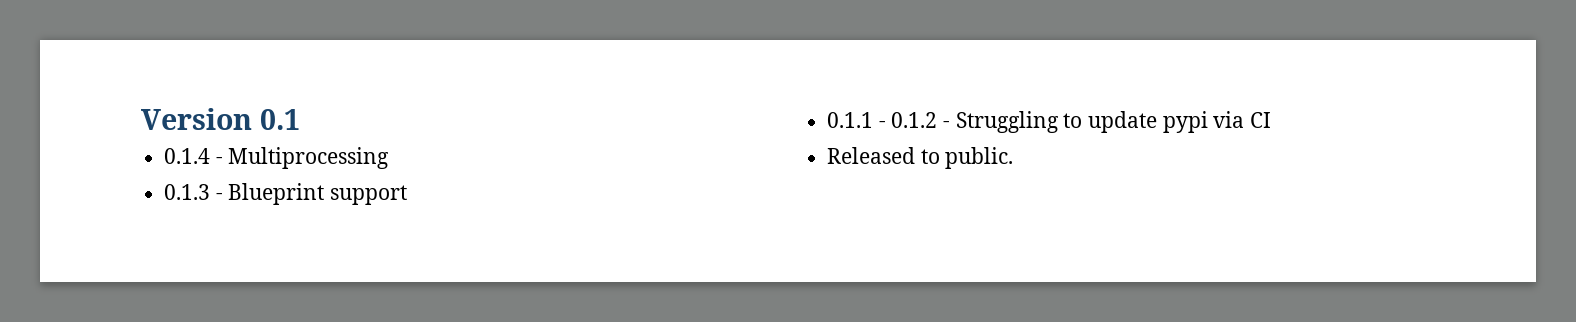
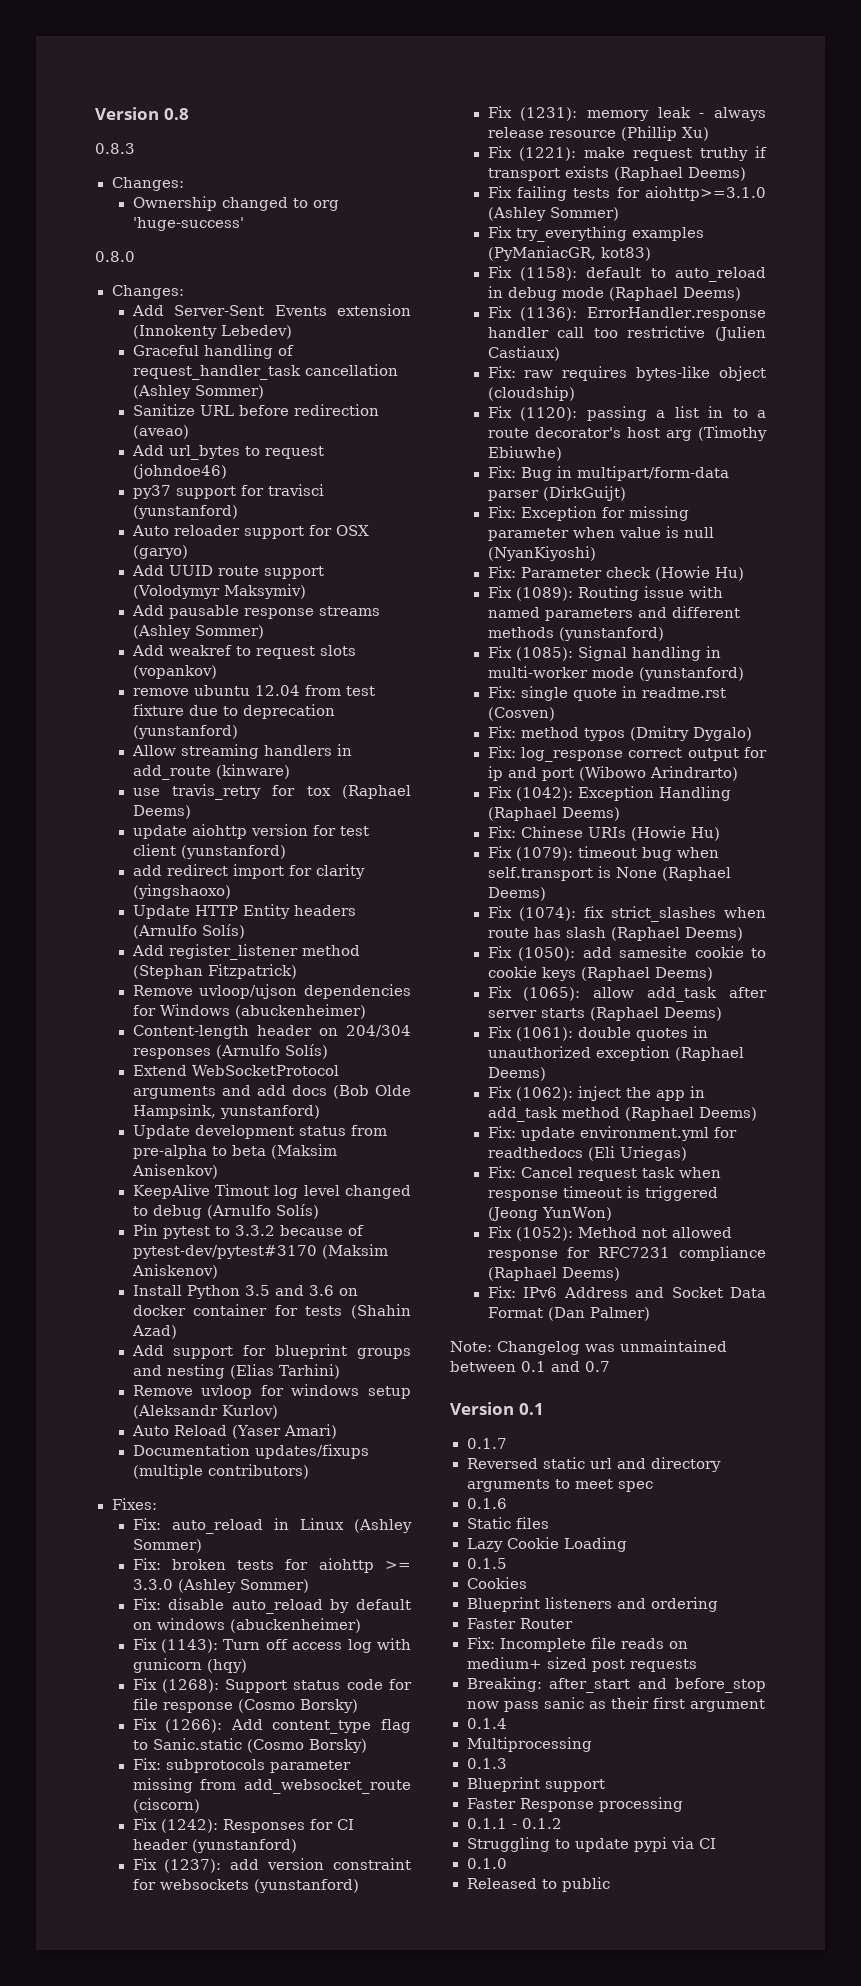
[141,108,300,130] Version 0.1 -> [95,107,189,120] [95,143,135,154] [111,177,184,191] [132,196,339,211] [132,217,244,231] [95,251,135,262] [111,285,184,299] [131,304,411,316] [132,325,292,339] [132,344,294,359] [132,364,398,380] [132,385,264,399] [132,404,379,416] [132,425,189,439] [131,445,324,460] [132,464,227,479] [132,484,324,499] [132,505,238,519] [131,525,369,539] [132,545,188,559] [131,565,324,579] [132,584,307,599] [131,605,380,619] [132,625,264,639] [131,645,356,659] [132,665,217,679] [132,685,375,696] [132,704,335,719] [132,725,238,739] [131,744,352,759] [132,764,290,780] [132,784,411,800] [132,805,191,819] [132,824,369,839] [132,844,286,859] [132,864,365,879] [132,884,231,899] [132,904,356,919] [132,924,245,939] [131,944,360,960] [132,964,297,979] [132,984,411,999] [132,1004,366,1019] [132,1025,411,1039] [132,1044,328,1059] [132,1065,340,1076] [132,1085,411,1099] [132,1104,320,1119] [132,1125,387,1139] [132,1144,337,1159] [131,1164,218,1179] [132,1184,411,1199] [132,1204,319,1219] [132,1224,364,1239] [132,1244,388,1259] [131,1264,218,1279] [132,1285,358,1299] [132,1304,411,1319] [131,1325,177,1339] [131,1344,411,1359] [132,1364,341,1379] [132,1384,411,1399] [132,1405,278,1419] [131,1424,338,1439] [132,1444,369,1459] [132,1464,309,1479] [111,1498,157,1510] [132,1518,412,1534] [132,1539,202,1553] [132,1558,411,1573] [132,1579,309,1593] [132,1598,411,1614] [132,1618,361,1633] [132,1638,411,1653] [132,1658,247,1673] [132,1678,412,1693] [132,1698,358,1713] [132,1718,411,1734] [132,1738,367,1753] [132,1758,351,1773] [132,1778,411,1794] [132,1798,200,1813] [132,1818,354,1833] [132,1839,297,1853] [132,1858,411,1873] [132,1879,359,1893] [487,106,766,121] [487,126,709,141] [487,146,767,161] [487,166,746,181] [487,186,766,201] [487,207,619,221] [487,226,704,242] [487,246,651,261] [487,266,766,282] [487,286,741,301] [487,306,767,321] [487,326,766,341] [487,346,560,361] [487,366,766,381] [487,386,575,401] [487,406,766,421] [487,426,767,441] [487,446,562,461] [487,466,729,481] [487,486,626,501] [487,506,689,521] [487,526,714,541] [487,546,596,561] [487,566,744,581] [487,586,723,601] [487,606,740,621] [487,627,664,641] [487,646,721,661] [487,666,744,681] [487,686,726,701] [487,707,555,721] [487,726,752,741] [487,746,767,762] [487,766,738,781] [487,786,731,801] [487,807,620,821] [487,826,720,841] [487,846,719,861] [487,866,731,881] [487,887,546,901] [487,906,766,922] [487,927,743,941] [487,946,766,961] [487,966,713,981] [487,986,767,1002] [487,1007,722,1021] [487,1026,708,1041] [487,1046,744,1061] [487,1067,546,1081] [487,1086,705,1101] [487,1107,757,1122] [487,1126,737,1141] [487,1146,687,1161] [487,1166,721,1181] [487,1186,718,1201] [487,1207,613,1221] [487,1226,732,1241] [487,1246,766,1261] [487,1267,620,1281] [487,1286,766,1298] [487,1307,650,1321] [450,1340,727,1355] [450,1361,610,1372] [450,1402,544,1415] [466,1438,507,1449] [466,1457,721,1472] [466,1479,653,1492] [466,1498,507,1509] [466,1517,549,1529] [466,1537,627,1552] [466,1558,507,1569] [466,1577,527,1589] [466,1597,718,1612] [466,1618,574,1629] [466,1637,688,1652] [466,1657,697,1672] [466,1677,766,1693] [466,1697,765,1712] Version 0.8 // 0.8.3 // Changes: // Ownership changed to org 'huge-success' // 0.8.0 // Changes: // Add Server-Sent Events extension (Innokenty Lebedev) // Graceful handling of request_handler_task cancellation (Ashley Sommer) // Sanitize URL before redirection (aveao) // Add url_bytes to request (johndoe46) // py37 support for travisci (yunstanford) // Auto reloader support for OSX (garyo) // Add UUID route support (Volodymyr Maksymiv) // Add pausable response streams (Ashley Sommer) // Add weakref to request slots (vopankov) // remove ubuntu 12.04 from test fixture due to deprecation (yunstanford) // Allow streaming handlers in add_route (kinware) // use travis_retry for tox (Raphael Deems) // update aiohttp version for test client (yunstanford) // add redirect import for clarity (yingshaoxo) // Update HTTP Entity headers (Arnulfo Solís) // Add register_listener method (Stephan Fitzpatrick) // Remove uvloop/ujson dependencies for Windows (abuckenheimer) // Content-length header on 204/304 responses (Arnulfo Solís) // Extend WebSocketProtocol arguments and add docs (Bob Olde Hampsink, yunstanford) // Update development status from pre-alpha to beta (Maksim Anisenkov) // KeepAlive Timout log level changed to debug (Arnulfo Solís) // Pin pytest to 3.3.2 because of pytest-dev/pytest#3170 (Maksim Aniskenov) // Install Python 3.5 and 3.6 on docker container for tests (Shahin Azad) // Add support for blueprint groups and nesting (Elias Tarhini) // Remove uvloop for windows setup (Aleksandr Kurlov) // Auto Reload (Yaser Amari) // Documentation updates/fixups (multiple contributors) // Fixes: // Fix: auto_reload in Linux (Ashley Sommer) // Fix: broken tests for aiohttp >= 3.3.0 (Ashley Sommer) // Fix: disable auto_reload by default on windows (abuckenheimer) // Fix (1143): Turn off access log with gunicorn (hqy) // Fix (1268): Support status code for file response (Cosmo Borsky) // Fix (1266): Add content_type flag to Sanic.static (Cosmo Borsky) // Fix: subprotocols parameter missing from add_websocket_route (ciscorn) // Fix (1242): Responses for CI header (yunstanford) // Fix (1237): add version constraint for websockets (yunstanford) // Fix (1231): memory leak - always release resource (Phillip Xu) // Fix (1221): make request truthy if transport exists (Raphael Deems) // Fix failing tests for aiohttp>=3.1.0 (Ashley Sommer) // Fix try_everything examples (PyManiacGR, kot83) // Fix (1158): default to auto_reload in debug mode (Raphael Deems) // Fix (1136): ErrorHandler.response handler call too restrictive (Julien Castiaux) // Fix: raw requires bytes-like object (cloudship) // Fix (1120): passing a list in to a route decorator's host arg (Timothy Ebiuwhe) // Fix: Bug in multipart/form-data parser (DirkGuijt) // Fix: Exception for missing parameter when value is null (NyanKiyoshi) // Fix: Parameter check (Howie Hu) // Fix (1089): Routing issue with named parameters and different methods (yunstanford) // Fix (1085): Signal handling in multi-worker mode (yunstanford) // Fix: single quote in readme.rst (Cosven) // Fix: method typos (Dmitry Dygalo) // Fix: log_response correct output for ip and port (Wibowo Arindrarto) // Fix (1042): Exception Handling (Raphael Deems) // Fix: Chinese URIs (Howie Hu) // Fix (1079): timeout bug when self.transport is None (Raphael Deems) // Fix (1074): fix strict_slashes when route has slash (Raphael Deems) // Fix (1050): add samesite cookie to cookie keys (Raphael Deems) // Fix (1065): allow add_task after server starts (Raphael Deems) // Fix (1061): double quotes in unauthorized exception (Raphael Deems) // Fix (1062): inject the app in add_task method (Raphael Deems) // Fix: update environment.yml for readthedocs (Eli Uriegas) // Fix: Cancel request task when response timeout is triggered (Jeong YunWon) // Fix (1052): Method not allowed response for RFC7231 compliance (Raphael Deems) // Fix: IPv6 Address and Socket Data Format (Dan Palmer) // Note: Changelog was unmaintained between 0.1 and 0.7 // Version 0.1 // 0.1.7 // Reversed static url and directory arguments to meet spec // 0.1.6 // Static files // Lazy Cookie Loading // 0.1.5 // Cookies // Blueprint listeners and ordering // Faster Router // Fix: Incomplete file reads on medium+ sized post requests // Breaking: after_start and before_stop now pass sanic as their first argument
[215,157,223,164] - -> (507, 1723) //
[215,193,223,200] - -> (507, 1763) //
(408, 195) none -> [466,1797,684,1812] // Faster Response processing
[943,121,951,128] - -> (562, 1823) //
(1272, 120) none -> [466,1858,507,1869] // 0.1.0
[945,147,1014,169] public. -> [561,1877,610,1892] public

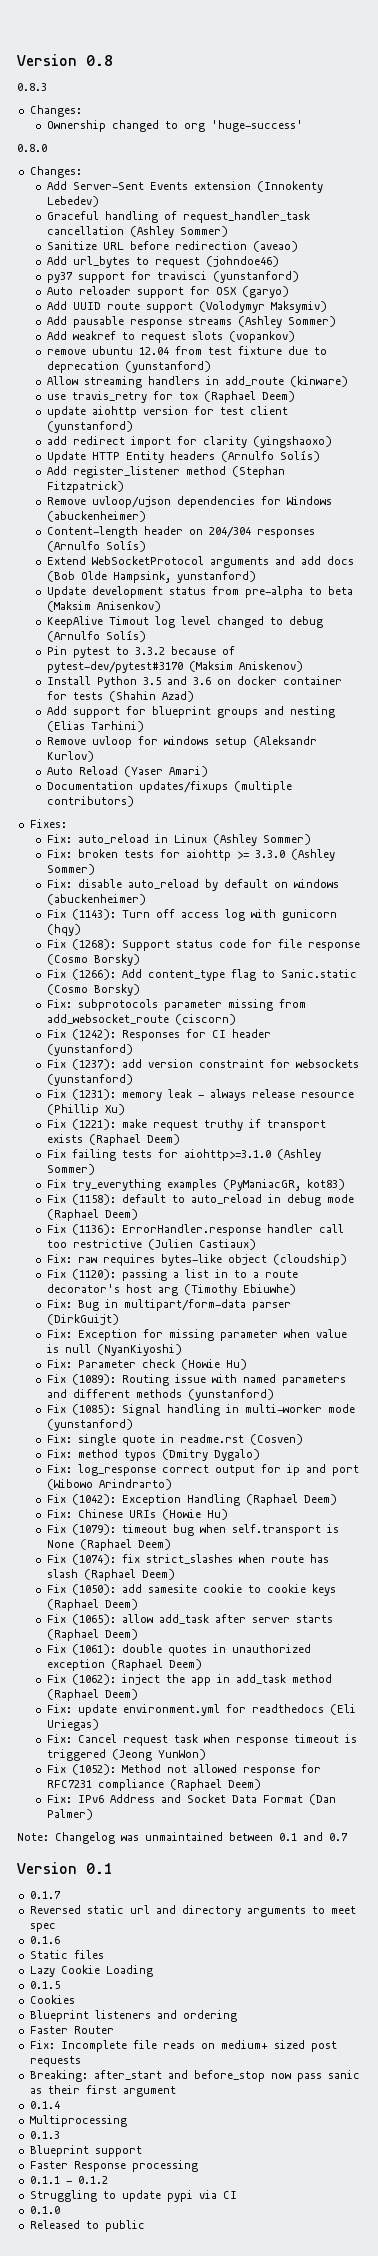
[132,805,191,819] Deems) -> [261,391,295,402] Deem)
[687,167,746,181] Deems) -> [146,1134,180,1145] Deem)
[682,287,741,301] Deems) -> [104,1209,138,1220] Deem)
[561,807,620,821] Deems) -> [303,1494,337,1505] Deem)
[487,887,546,901] Deems) -> [137,1539,171,1550] Deem)
[684,927,743,941] Deems) -> [141,1569,175,1580] Deem)
[654,967,713,981] Deems) -> [104,1599,138,1610] Deem)
[663,1007,722,1021] Deems) -> [104,1629,138,1640] Deem)
[487,1067,546,1081] Deems) -> [168,1659,202,1670] Deem)
[698,1107,757,1121] Deems) -> [104,1689,138,1700] Deem)
[561,1267,620,1281] Deems) -> [227,1779,261,1790] Deem)

